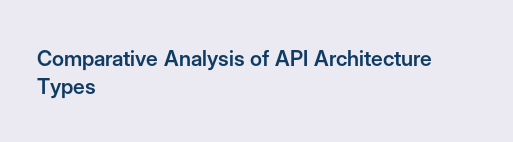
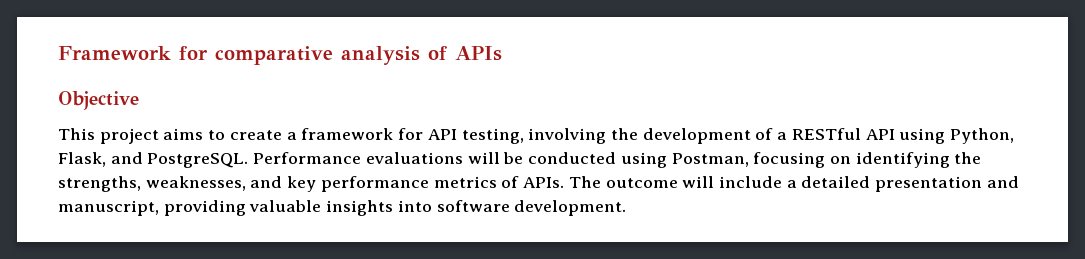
[37,50,432,71] [37,78,96,99] Comparative Analysis of API Architecture Types -> [58,46,502,65] [58,91,139,110] [58,128,1015,144] [58,152,982,168] [58,176,1019,192] [58,200,627,216] Framework for comparative analysis of APIs // Objective // This project aims to create a framework for API testing, involving the development of a RESTful API using Python, Flask, and PostgreSQL. Performance evaluations will be conducted using Postman, focusing on identifying the strengths, weaknesses, and key performance metrics of APIs. The outcome will include a detailed presentation and manuscript, providing valuable insights into software development.

